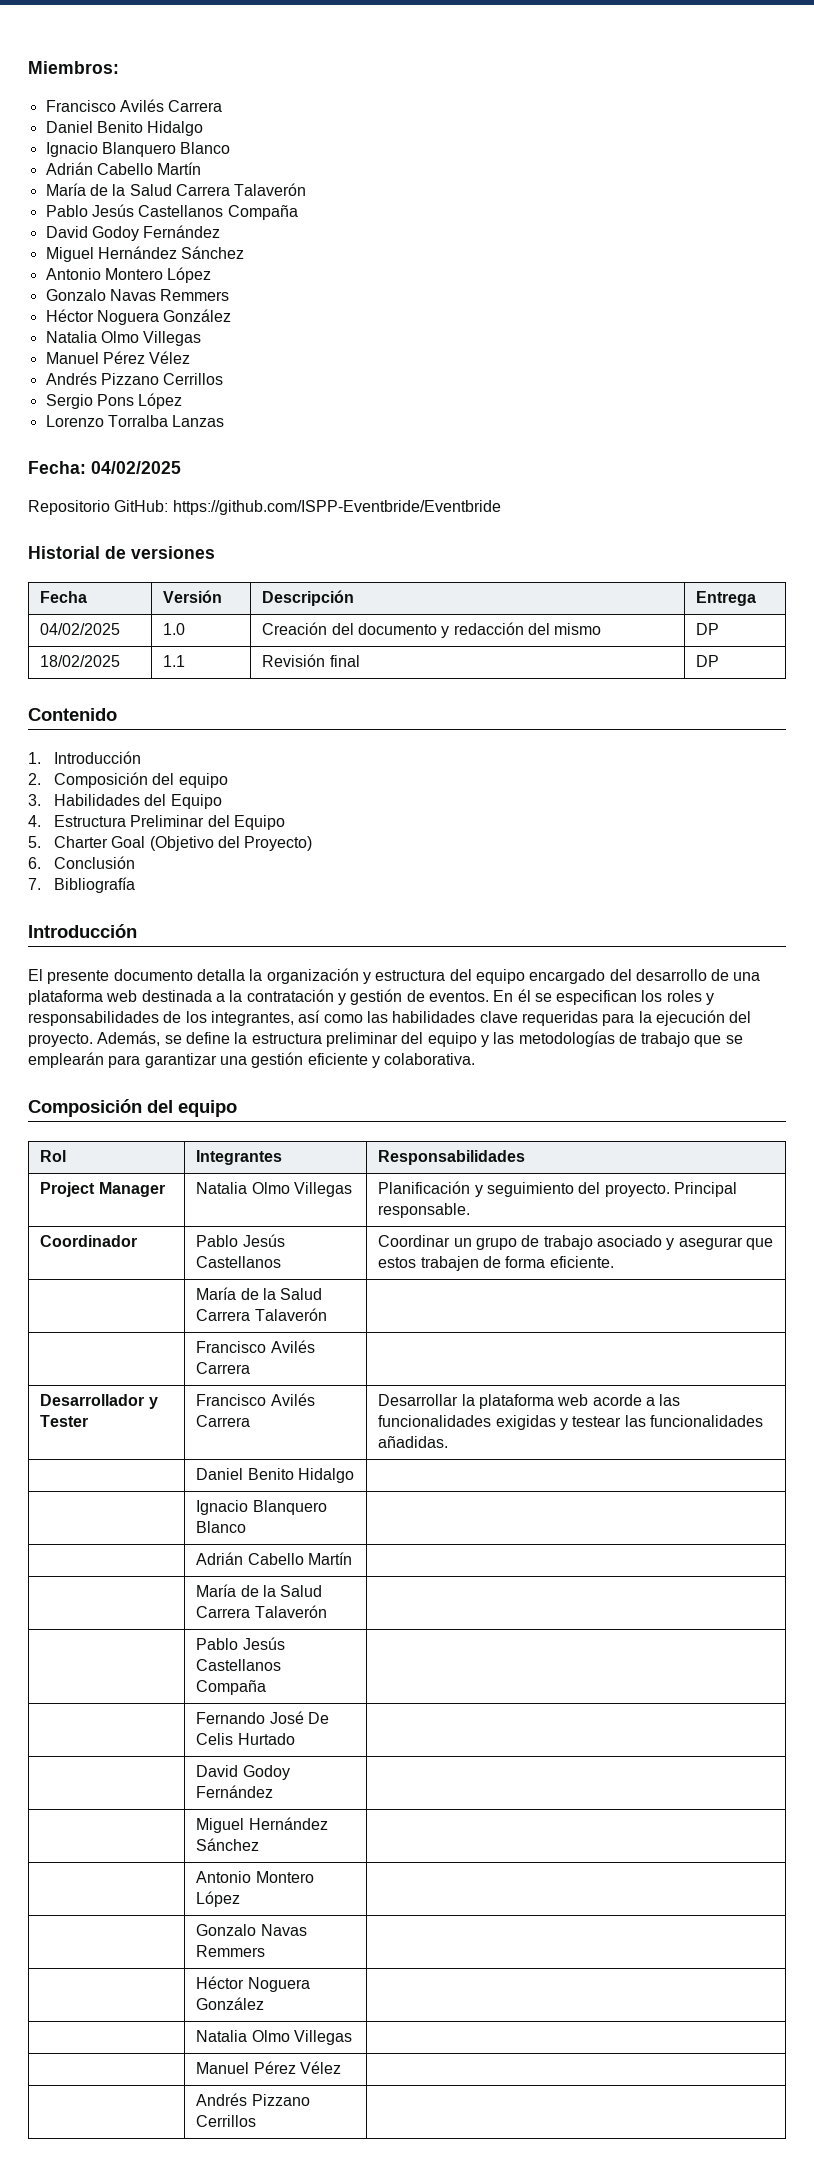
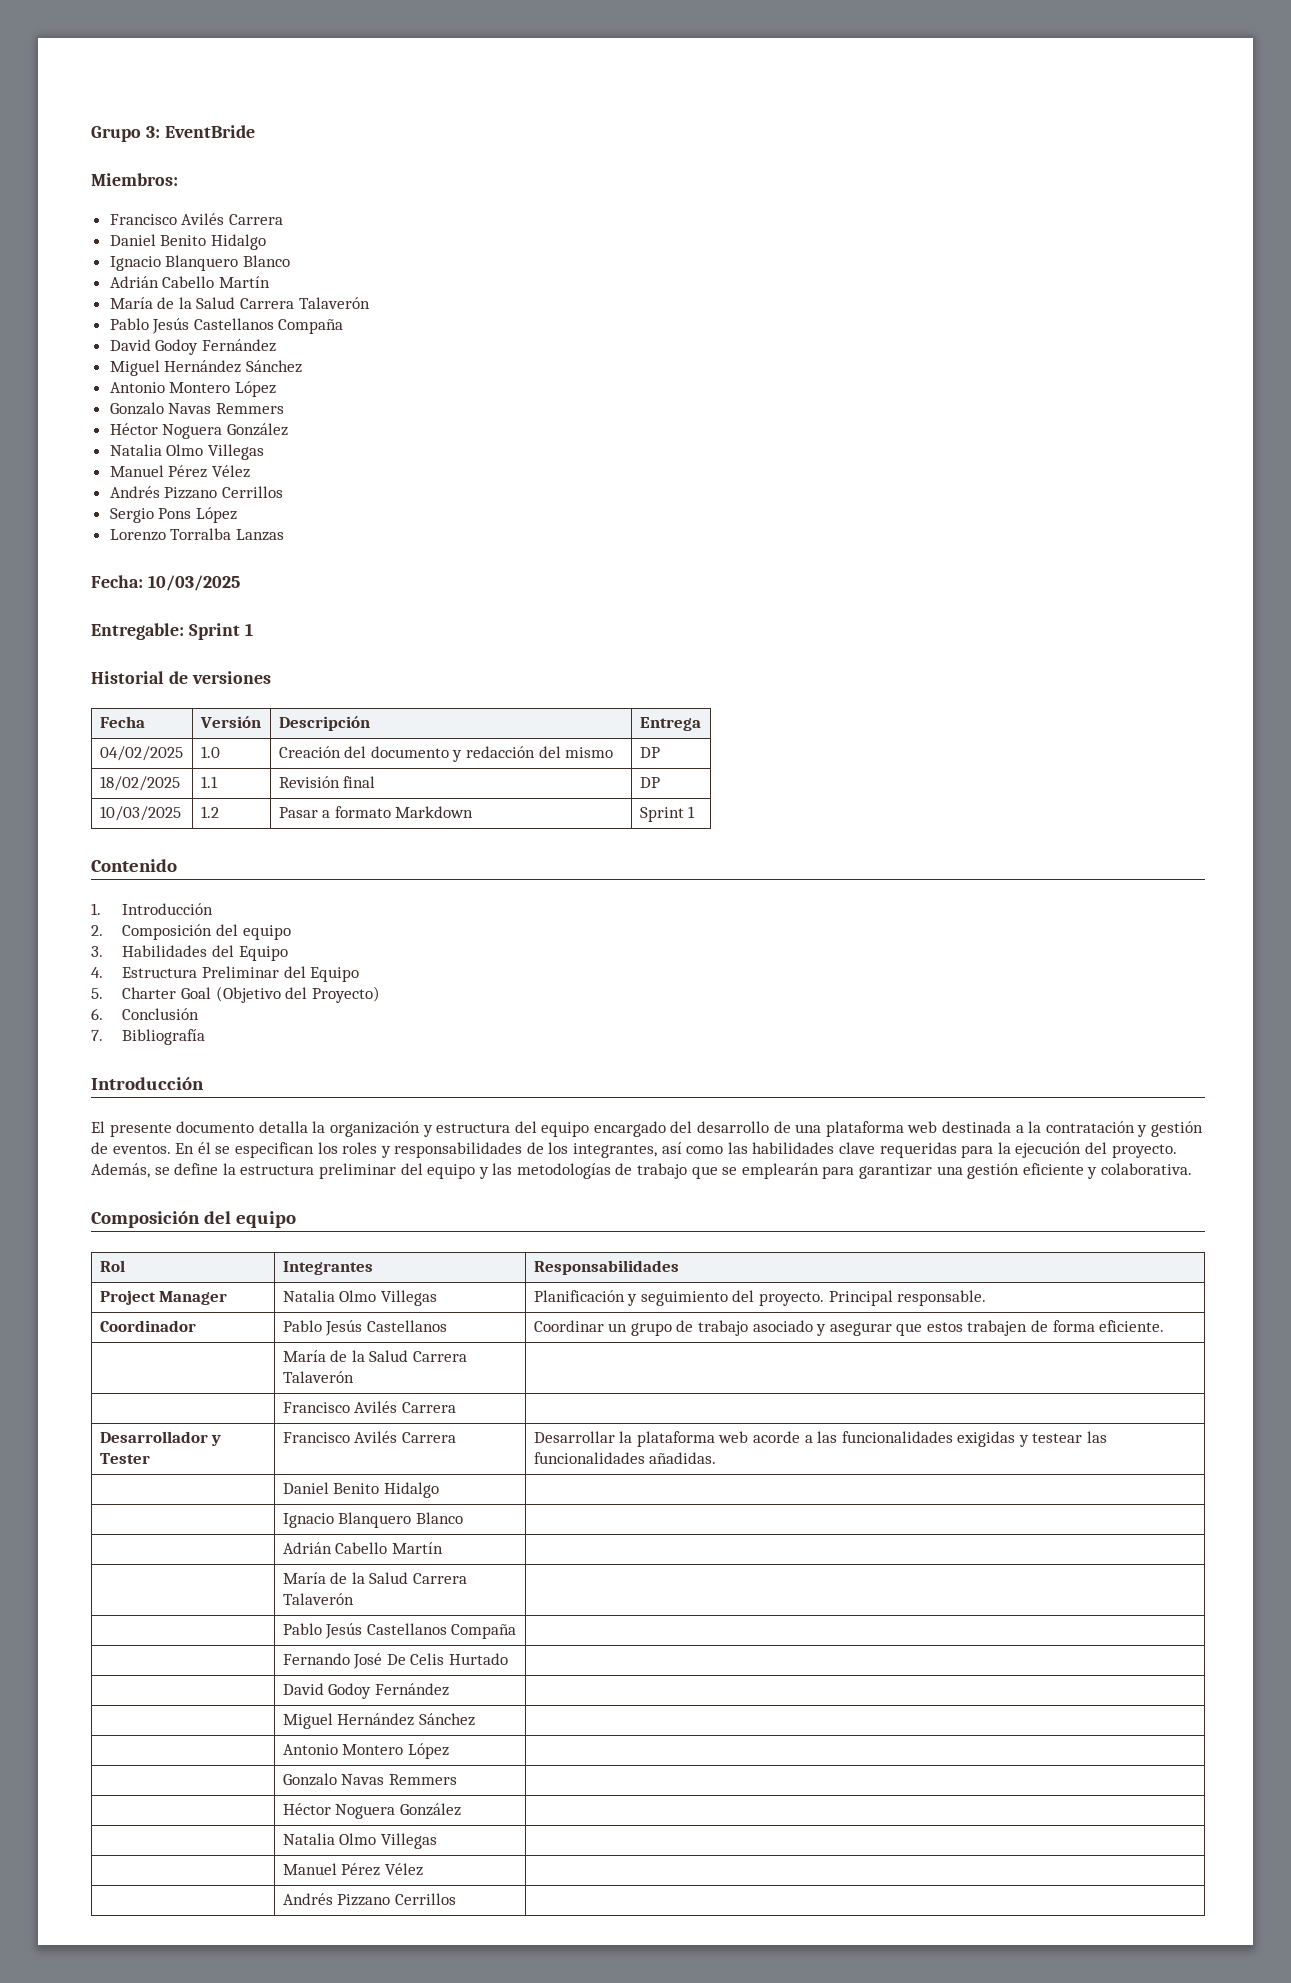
(28, 67) none -> [91,125,255,142] Grupo 3: EventBride //
[91,461,181,474] [28,500,501,515] 04/02/2025 // Repositorio GitHub: https://github.com/ISPP-Eventbride/Eventbride -> [147,575,240,591] [91,623,253,640] 10/03/2025 // Entregable: Sprint 1
(720, 661) none -> [99,806,181,821] [200,806,219,818] [278,806,474,818] [639,806,696,822] // 10/03/2025 | 1.2 | Pasar a formato Markdown | Sprint 1

